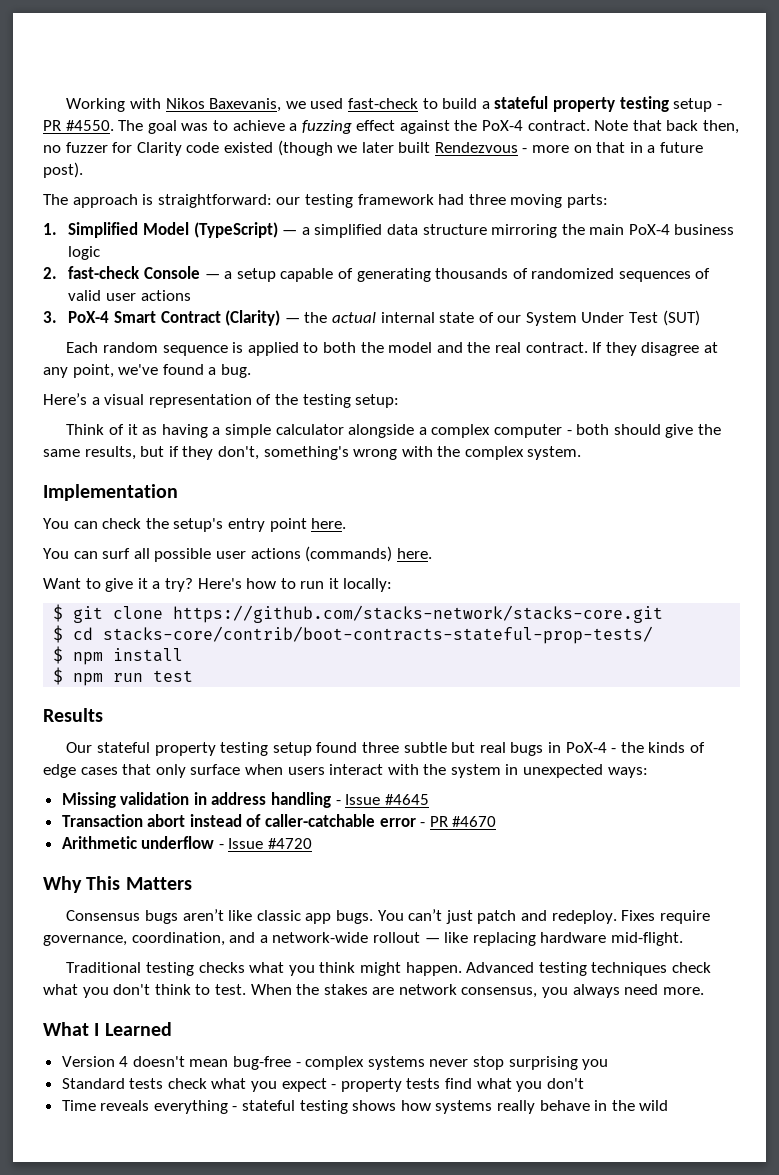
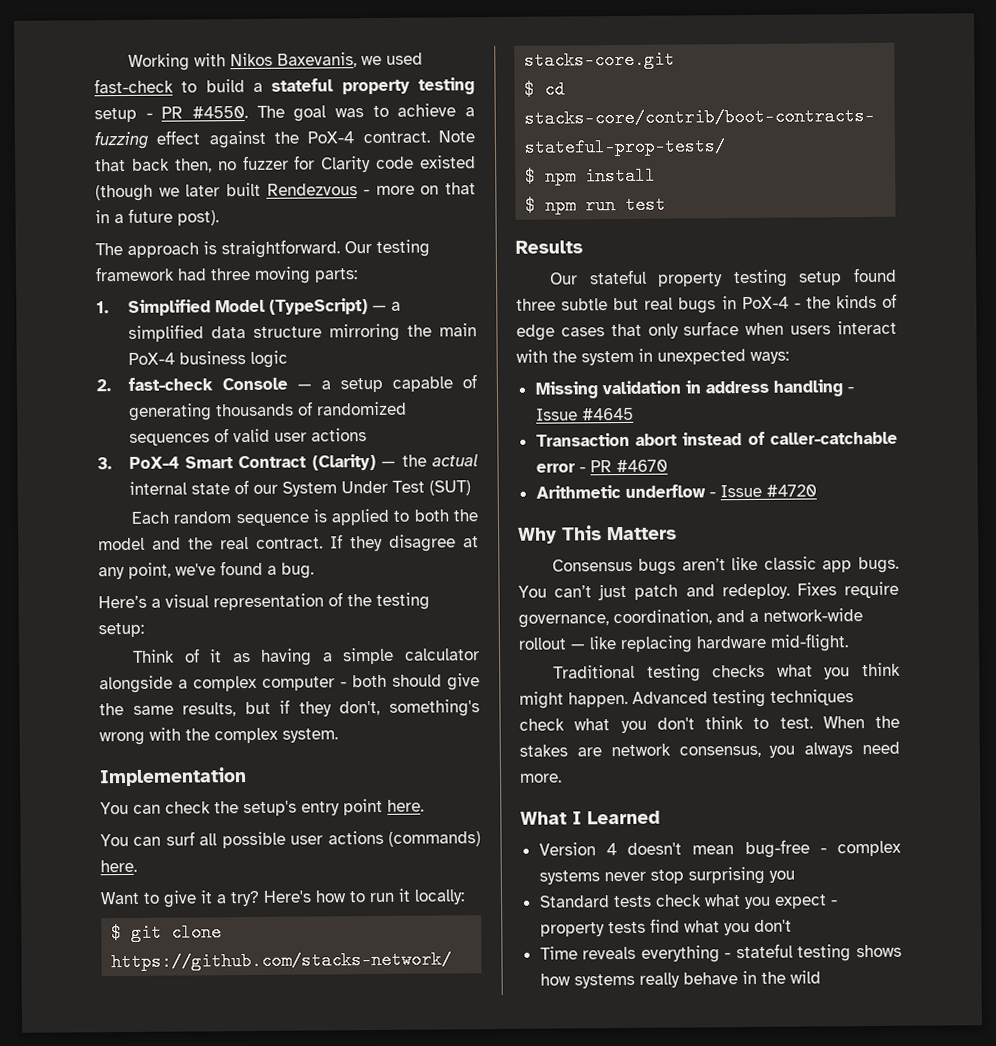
[157,194,301,208] straightforward: our -> [221,239,372,259] straightforward. Our

